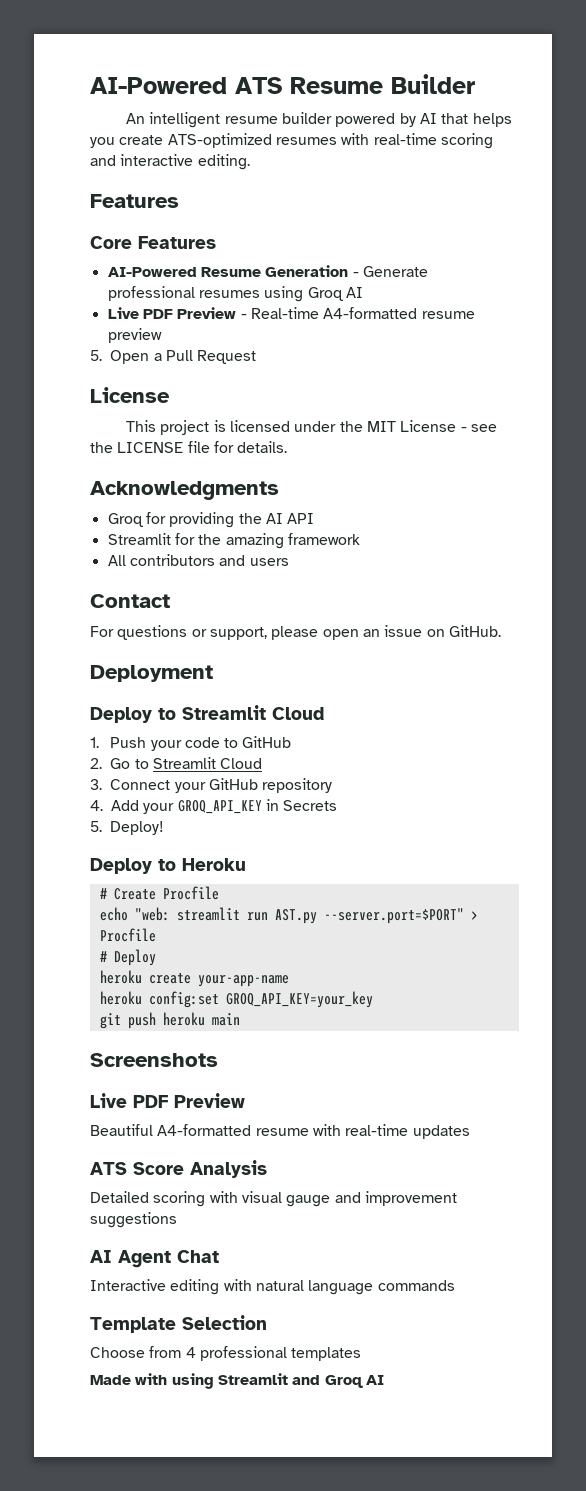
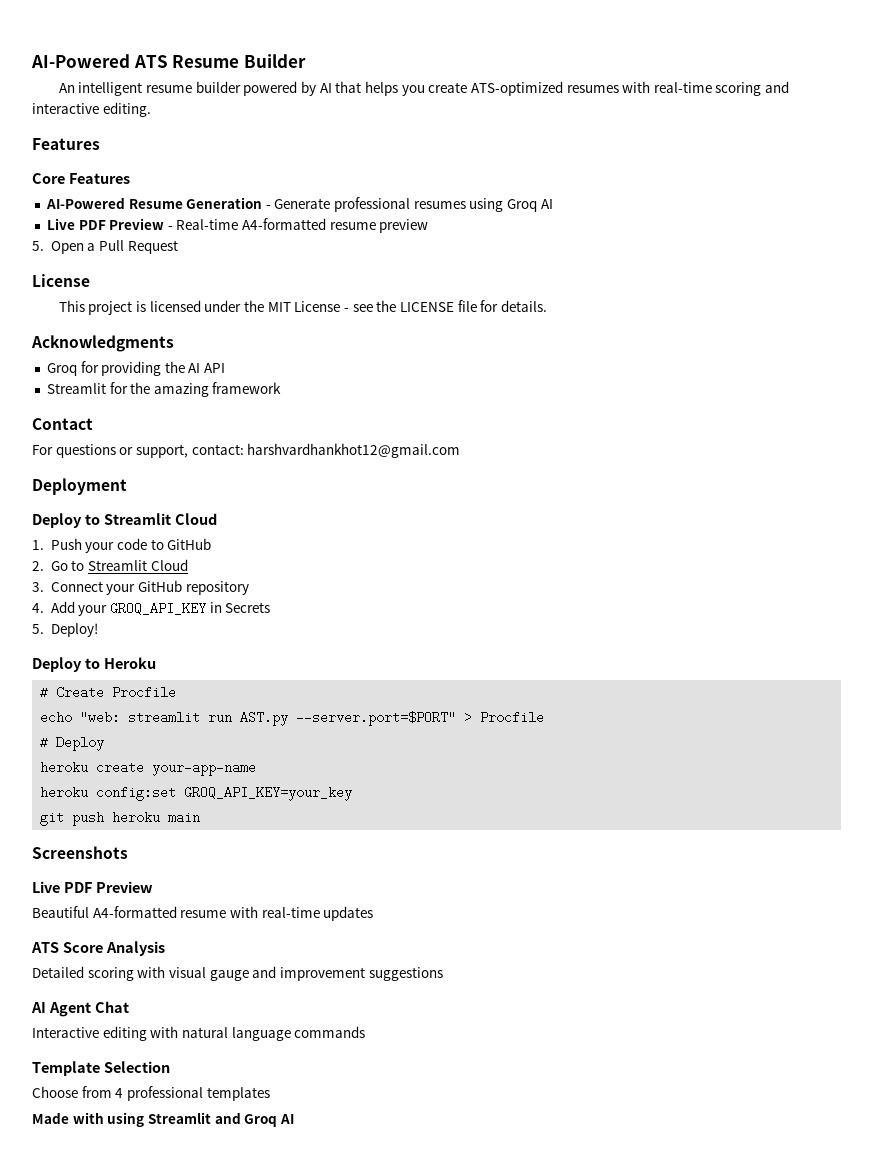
[107,554,289,566] // All contributors and users -> (282, 388) none
[271,625,501,640] please open an issue on GitHub. -> [191,443,461,458] contact: harshvardhankhot12@gmail.com

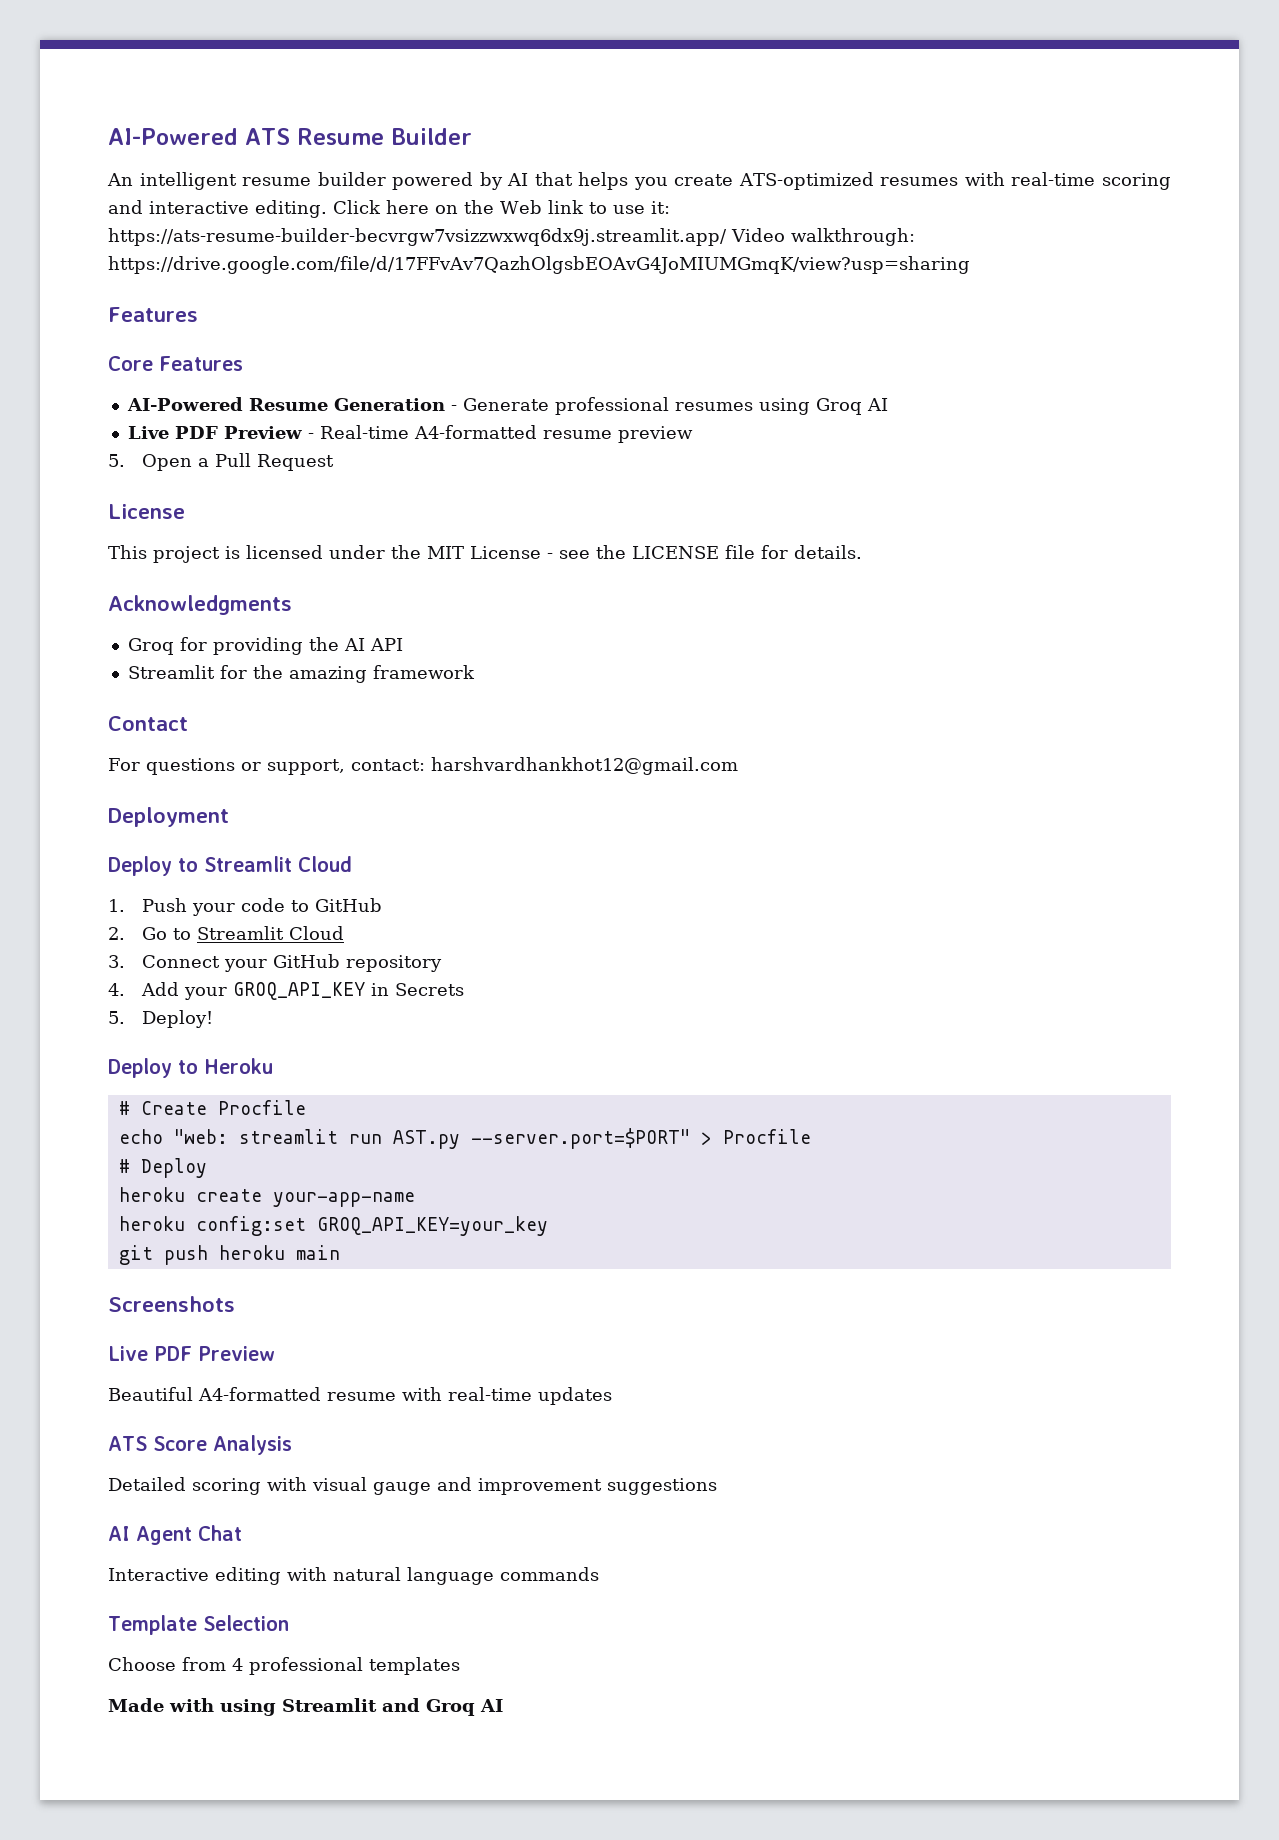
(151, 109) none -> [333,200,670,214] [108,228,915,246] [108,256,970,274] Click here on the Web link to use it: https://ats-resume-builder-becvrgw7vsizzwxwq6dx9j.streamlit.app/ Video walkthrough: https://drive.google.com/file/d/17FFvAv7QazhOlgsbEOAvG4JoMIUMGmqK/view?usp=sharing

